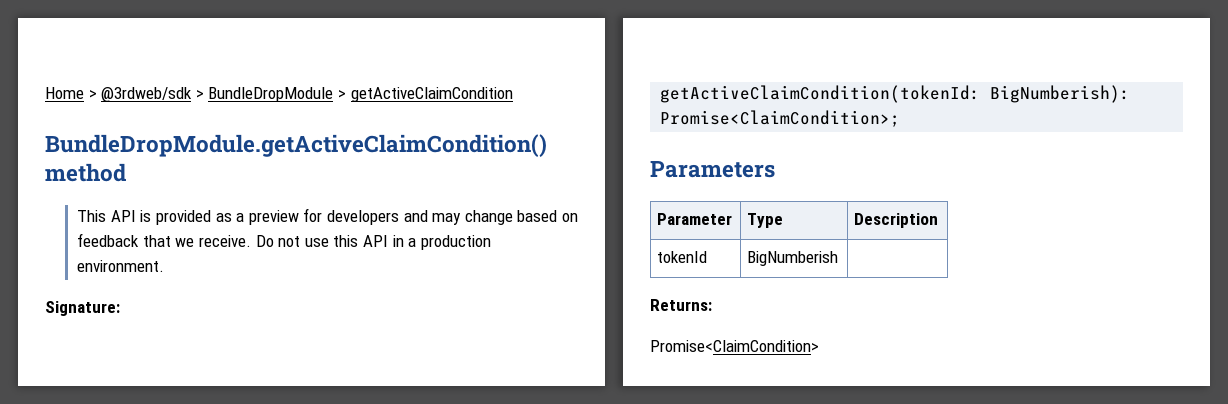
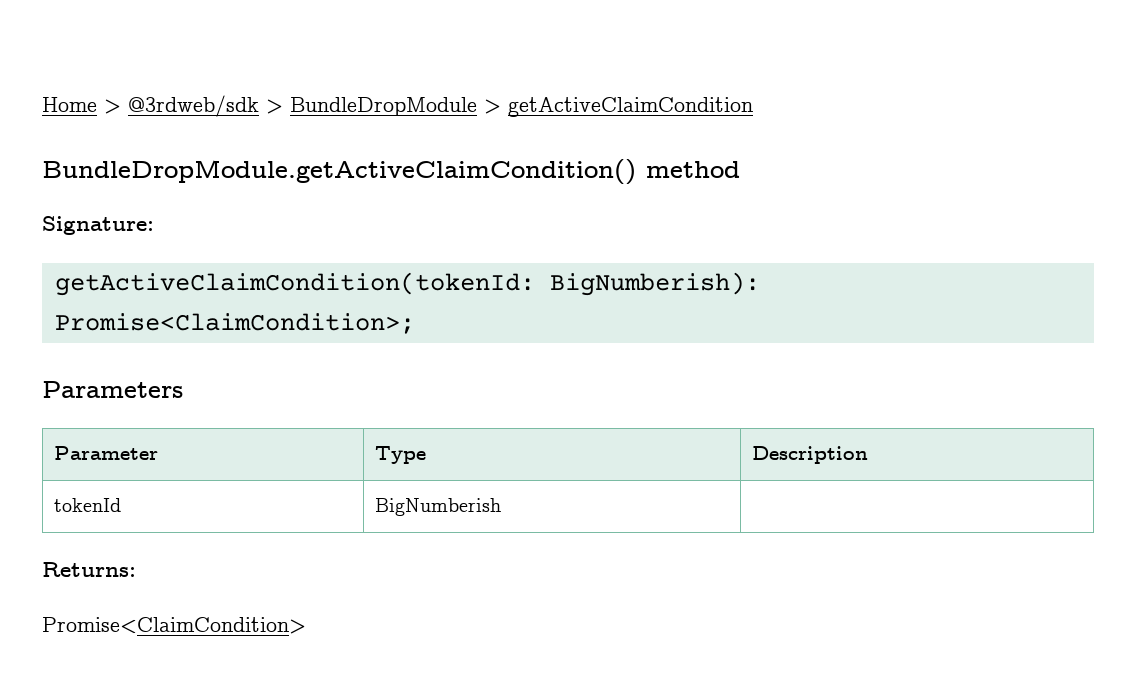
[77,208,578,225] [77,233,491,250] [77,260,165,272] // This API is provided as a preview for developers and may change based on feedback that we receive. Do not use this API in a production environment. -> (740, 169) none

